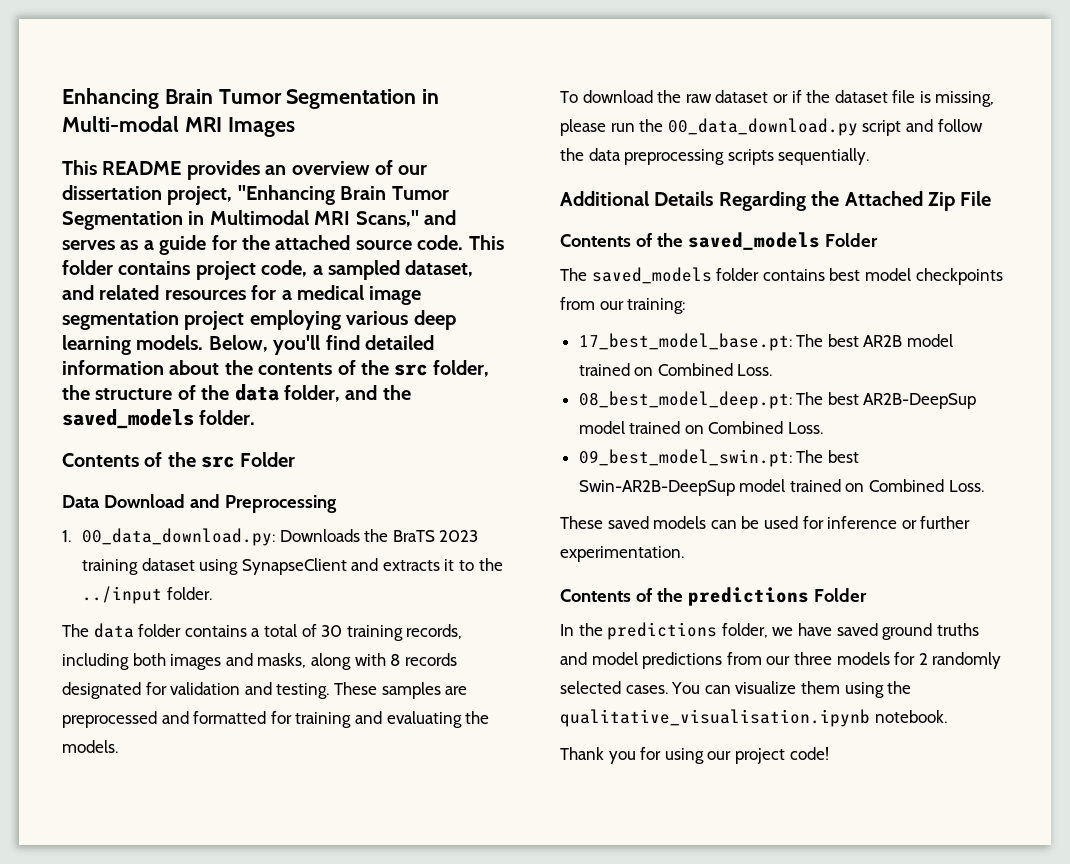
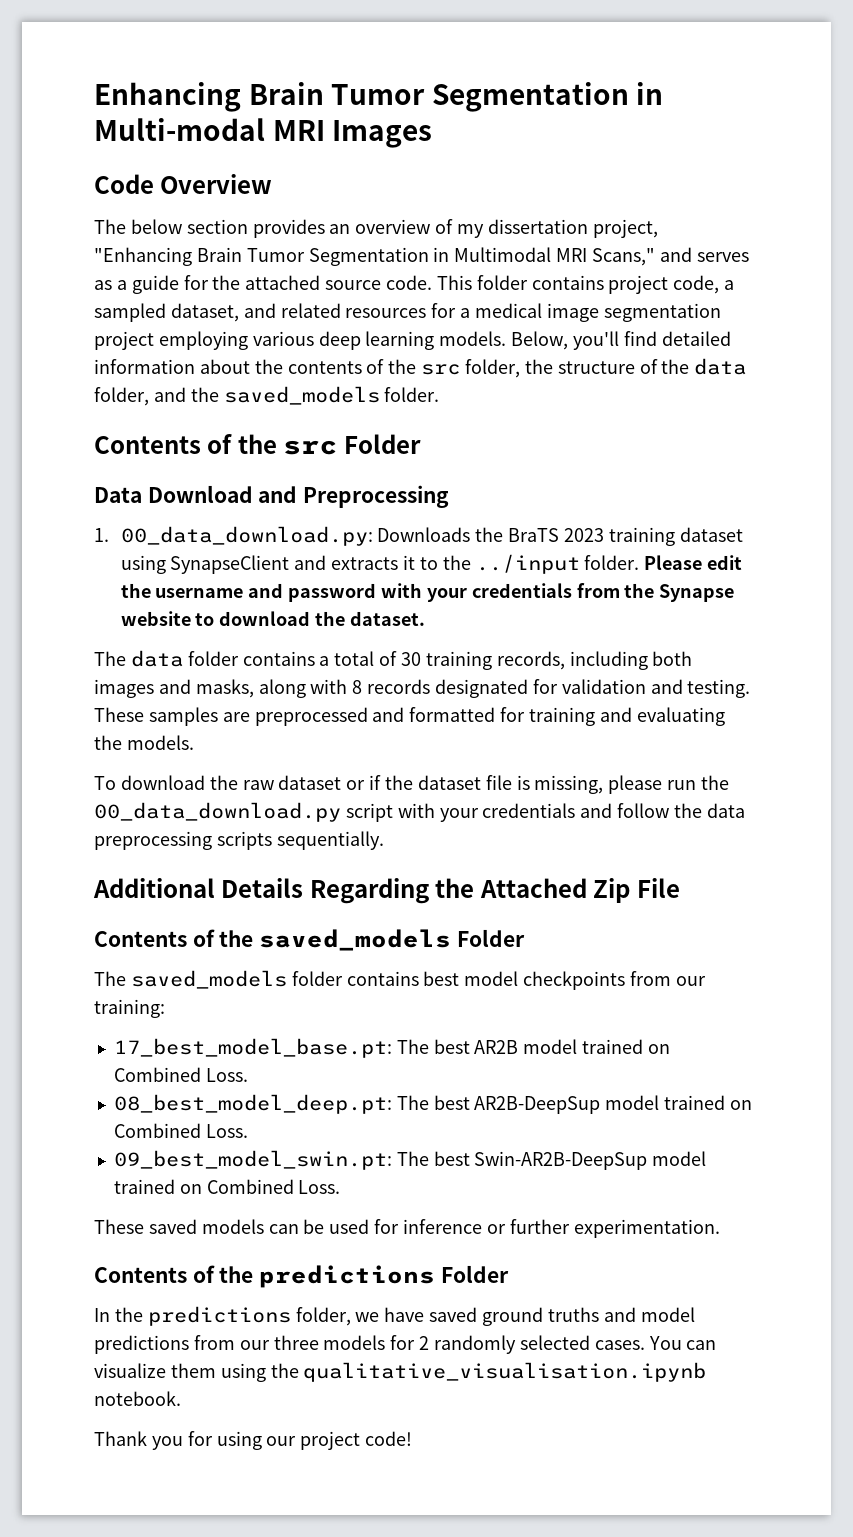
[62,160,182,175] This README -> [94,174,273,194] [94,219,248,234] Code Overview // The below section
[398,165,428,175] our -> [457,224,485,238] my
(212, 593) none -> [644,555,743,570] [120,583,735,602] [120,611,425,626] Please edit the username and password with your credentials from the Synapse website to download the dataset.
(902, 128) none -> [397,803,576,822] with your credentials

